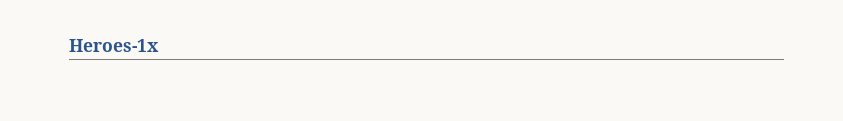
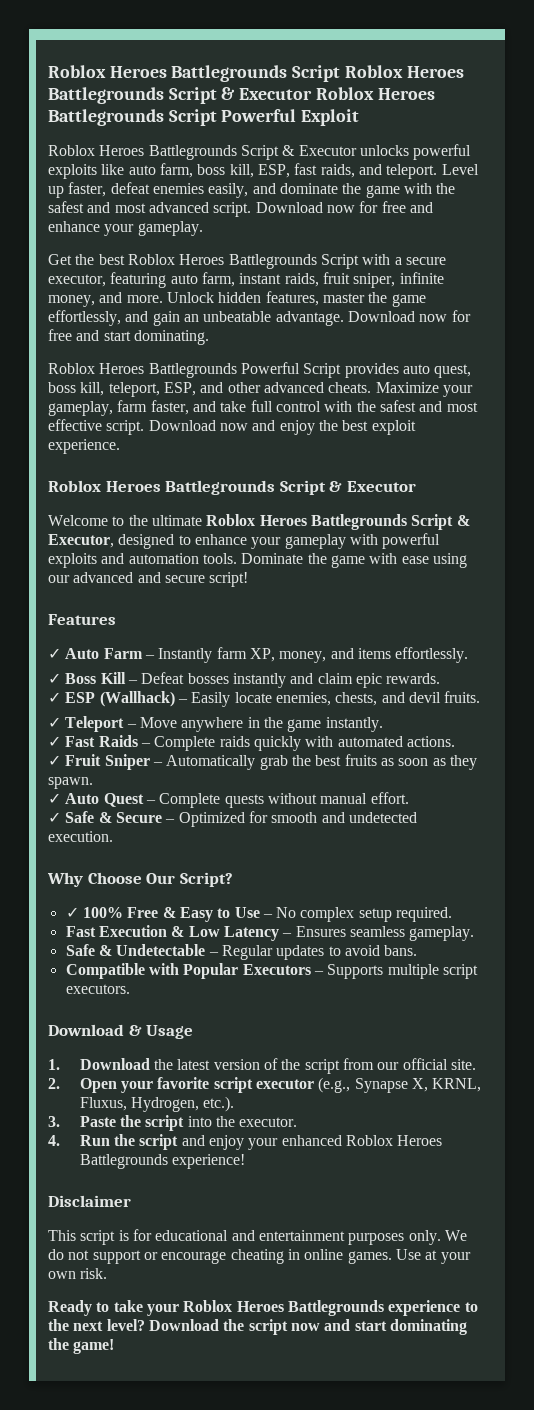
[69,39,159,52] Heroes-1x -> [48,65,464,82] [48,87,435,104] [48,109,360,126] [48,144,472,160] [48,163,479,179] [48,182,456,198] [48,201,433,217] [48,221,203,236] [48,254,446,269] [48,272,444,288] [48,291,426,307] [48,310,471,326] [48,329,209,345] [48,362,472,378] [48,382,473,397] [48,400,478,416] [48,419,416,435] [48,439,120,454] [48,480,416,495] [48,514,470,530] [48,533,441,549] [48,553,467,568] [48,572,249,587] [48,614,116,625] [48,647,469,663] [48,672,441,688] [48,691,481,707] [48,716,383,732] [48,735,455,751] [48,754,477,770] [48,777,93,789] [48,792,409,808] [48,811,417,827] [48,831,113,842] [47,872,233,887] [65,907,453,922] [65,925,475,941] [65,944,418,960] [65,963,478,979] [65,984,130,994] [48,1024,194,1039] [48,1058,477,1074] [48,1077,482,1093] [79,1096,235,1112] [48,1115,298,1131] [48,1134,443,1150] [79,1154,246,1169] [48,1195,131,1207] [48,1229,467,1245] [48,1249,471,1264] [48,1268,108,1279] [48,1300,478,1316] [48,1319,467,1335] [48,1338,115,1354] Roblox Heroes Battlegrounds Script Roblox Heroes Battlegrounds Script & Executor Roblox Heroes Battlegrounds Script Powerful Exploit // Roblox Heroes Battlegrounds Script & Executor unlocks powerful exploits like auto farm, boss kill, ESP, fast raids, and teleport. Level up faster, defeat enemies easily, and dominate the game with the safest and most advanced script. Download now for free and enhance your gameplay. // Get the best Roblox Heroes Battlegrounds Script with a secure executor, featuring auto farm, instant raids, fruit sniper, infinite money, and more. Unlock hidden features, master the game effortlessly, and gain an unbeatable advantage. Download now for free and start dominating. // Roblox Heroes Battlegrounds Powerful Script provides auto quest, boss kill, teleport, ESP, and other advanced cheats. Maximize your gameplay, farm faster, and take full control with the safest and most effective script. Download now and enjoy the best exploit experience. // Roblox Heroes Battlegrounds Script & Executor // Welcome to the ultimate Roblox Heroes Battlegrounds Script & Executor, designed to enhance your gameplay with powerful exploits and automation tools. Dominate the game with ease using our advanced and secure script! // Features // ✓ Auto Farm – Instantly farm XP, money, and items effortlessly. // ✓ Boss Kill – Defeat bosses instantly and claim epic rewards. // ✓ ESP (Wallhack) – Easily locate enemies, chests, and devil fruits. // ✓ Teleport – Move anywhere in the game instantly. // ✓ Fast Raids – Complete raids quickly with automated actions. // ✓ Fruit Sniper – Automatically grab the best fruits as soon as they spawn. // ✓ Auto Quest – Complete quests without manual effort. // ✓ Safe & Secure – Optimized for smooth and undetected execution. // Why Choose Our Script? // ✓ 100% Free & Easy to Use – No complex setup required. // Fast Execution & Low Latency – Ensures seamless gameplay. // Safe & Undetectable – Regular updates to avoid bans. // Compatible with Popular Executors – Supports multiple script executors. // Download & Usage // 1. Download the latest version of the script from our official site. // 2. Open your favorite script executor (e.g., Synapse X, KRNL, Fluxus, Hydrogen, etc.). // 3. Paste the script into the executor. // 4. Run the script and enjoy your enhanced Roblox Heroes Battlegrounds experience! // Disclaimer // This script is for educational and entertainment purposes only. We do not support or encourage cheating in online games. Use at your own risk. // Ready to take your Roblox Heroes Battlegrounds experience to the next level? Download the script now and start dominating the game!

